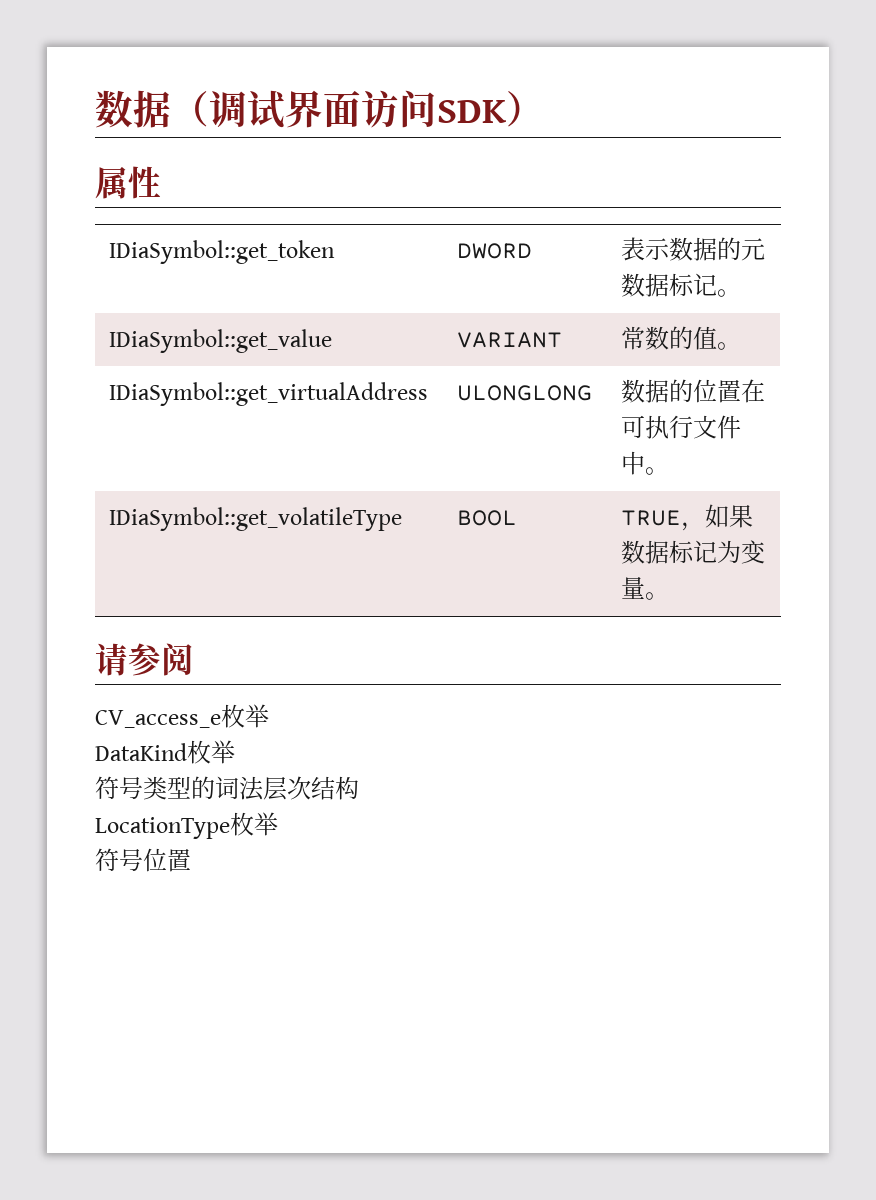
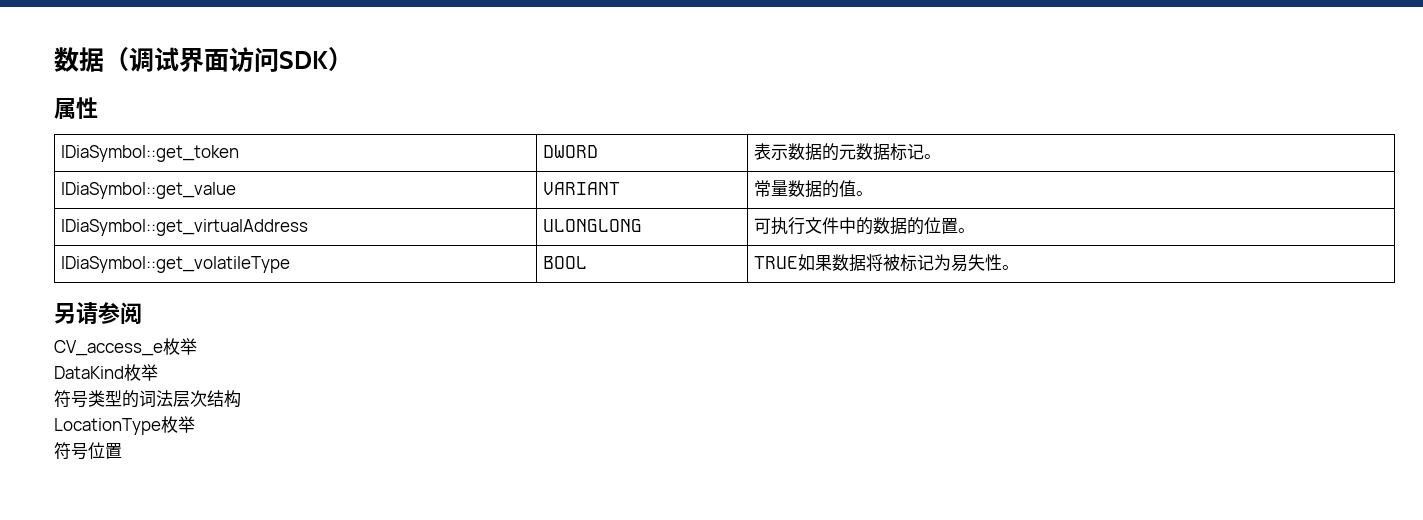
[645,326,670,350] 数 -> [771,180,823,198] 量数据
[621,379,766,403] [621,415,742,439] [621,451,646,475] 数据的位置在可执行文件中 -> [754,217,959,235] 可执行文件中的数据的位置
[681,522,706,531] ， -> (799, 262) none
[669,540,766,564] [621,576,670,600] 标记为变量。 // -> [866,254,1020,272] [54,303,76,324] 将被标记为易失性。 // 另

